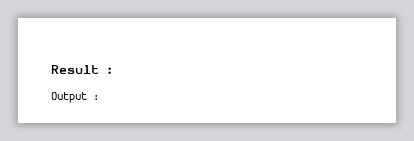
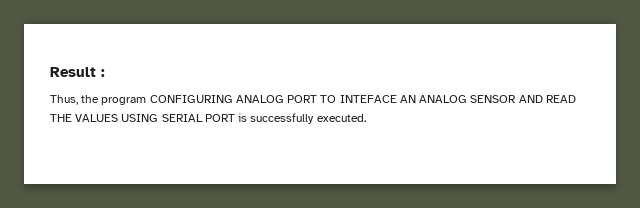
[51,92,99,103] Output : -> [50,95,576,105] [50,113,366,124] Thus, the program CONFIGURING ANALOG PORT TO INTEFACE AN ANALOG SENSOR AND READ THE VALUES USING SERIAL PORT is successfully executed.

